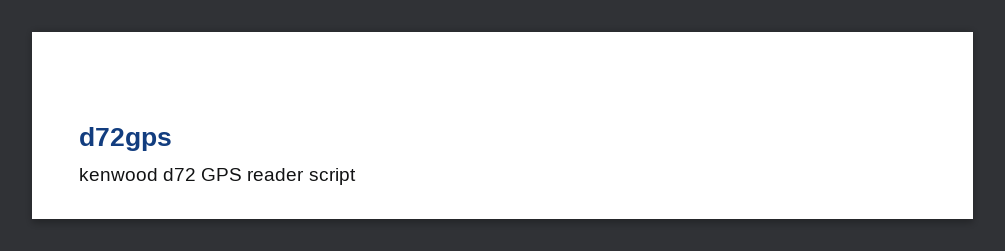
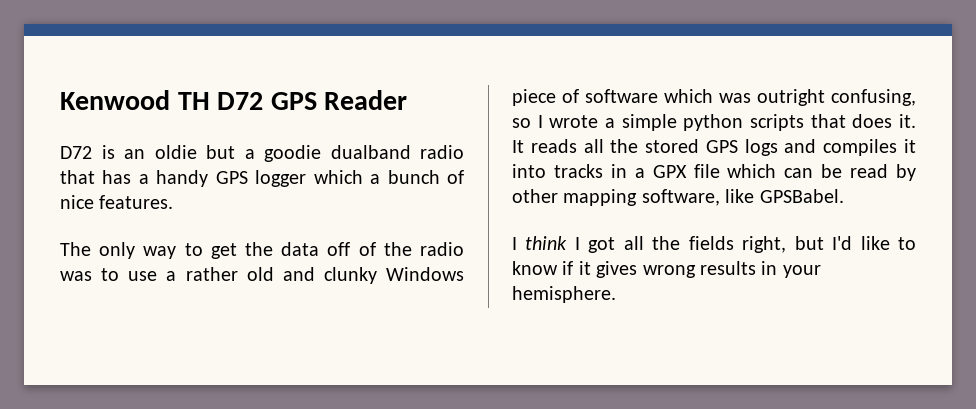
[79,127,172,151] [79,168,356,185] d72gps // kenwood d72 GPS reader script -> [60,90,408,110] [60,145,464,162] [60,170,465,187] [60,195,174,209] [60,242,464,259] [60,267,464,284] [512,89,916,106] [512,114,916,131] [512,139,916,156] [512,164,916,181] [512,189,844,206] [512,236,916,253] [512,261,821,278] [512,286,616,303] Kenwood TH D72 GPS Reader // D72 is an oldie but a goodie dualband radio that has a handy GPS logger which a bunch of nice features. // The only way to get the data off of the radio was to use a rather old and clunky Windows piece of software which was outright confusing, so I wrote a simple python scripts that does it. It reads all the stored GPS logs and compiles it into tracks in a GPX file which can be read by other mapping software, like GPSBabel. // I think I got all the fields right, but I'd like to know if it gives wrong results in your hemisphere.

